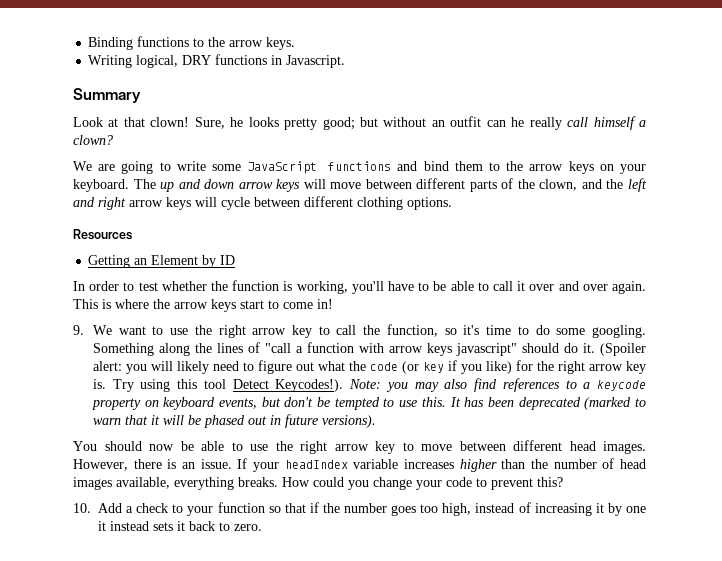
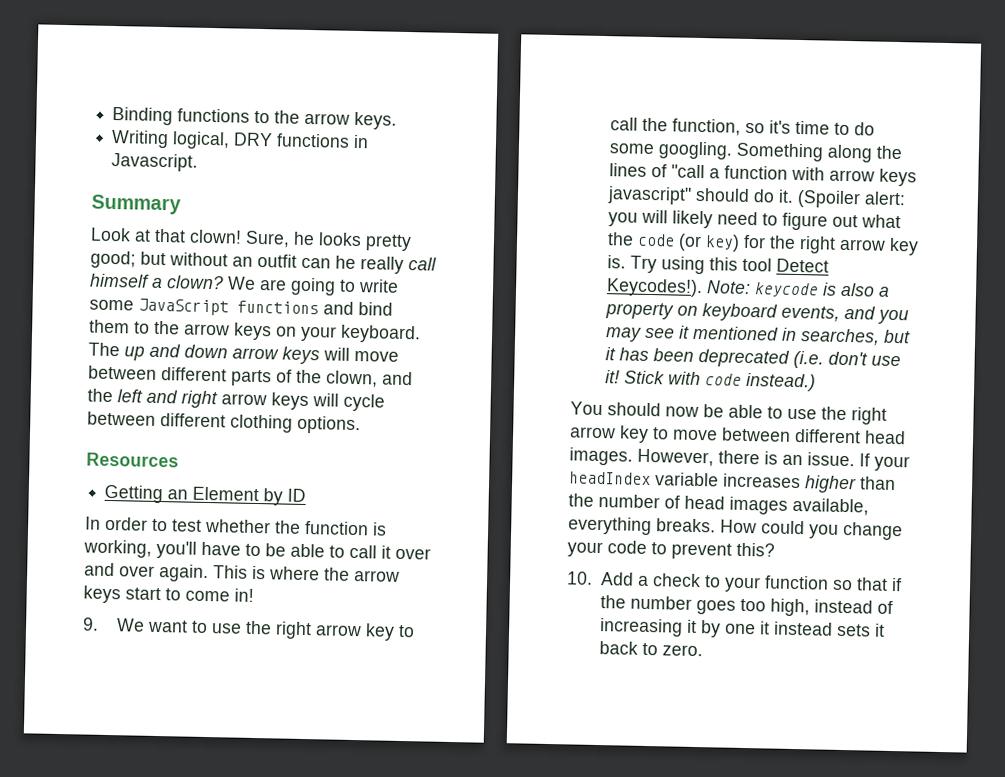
(113, 140) // -> (224, 282) none
[422,360,512,374] key if you like) -> [704,234,740,252] key)
[385,378,646,392] [91,397,647,410] [92,414,376,428] you may also find references to a keycode property on keyboard events, but don't be tempted to use this. It has been deprecated (marked to warn that it will be phased out in future versions). -> [753,282,890,298] [604,302,909,325] [604,325,911,346] [604,347,901,369] [604,370,816,392] keycode is also a property on keyboard events, and you may see it mentioned in searches, but it has been deprecated (i.e. don't use it! Stick with code instead.)

